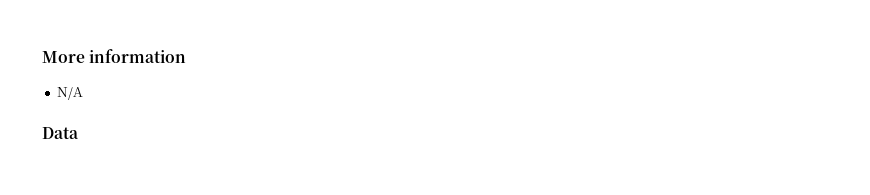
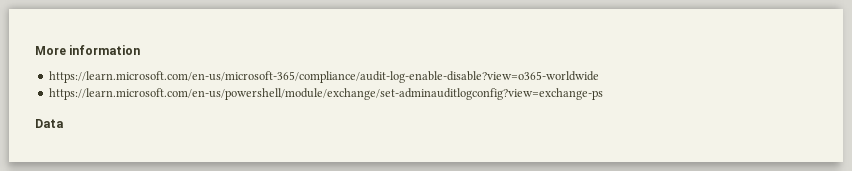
[56,87,83,100] N/A -> [48,71,599,83] [48,88,603,100] https://learn.microsoft.com/en-us/microsoft-365/compliance/audit-log-enable-disable?view=o365-worldwide // https://learn.microsoft.com/en-us/powershell/module/exchange/set-adminauditlogconfig?view=exchange-ps

